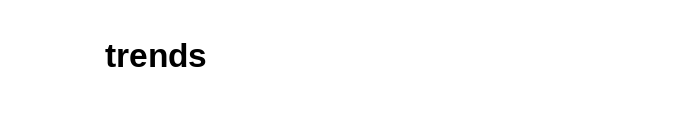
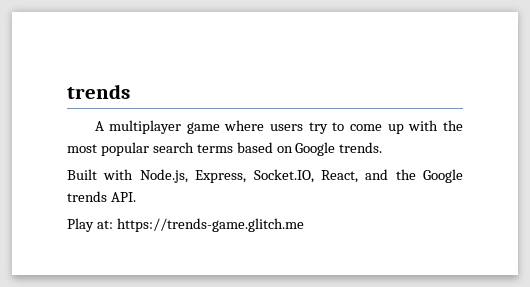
[105,43,207,67] trends -> [67,84,130,99] [94,120,463,134] [67,142,383,156] [67,169,463,183] [67,191,136,202] [67,218,304,232] trends // A multiplayer game where users try to come up with the most popular search terms based on Google trends. // Built with Node.js, Express, Socket.IO, React, and the Google trends API. // Play at: https://trends-game.glitch.me

